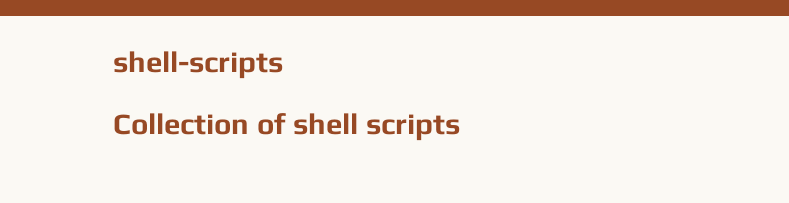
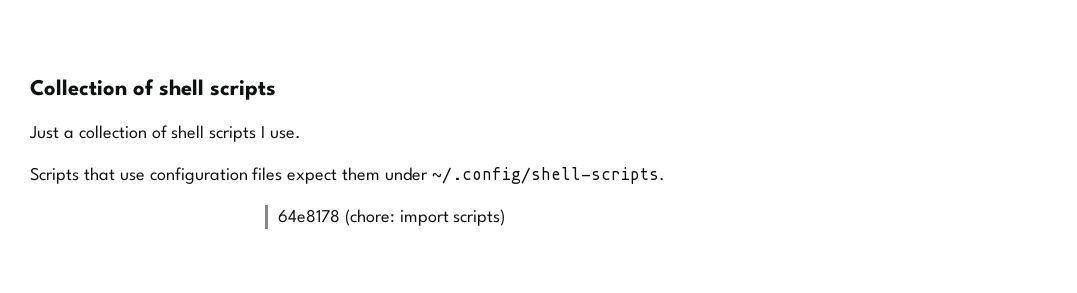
[113,51,283,79] shell-scripts // -> (30, 87) none
(460, 127) none -> [29,125,302,142] [30,167,665,184] [277,209,506,226] // Just a collection of shell scripts I use. // Scripts that use configuration files expect them under ~/.config/shell-scripts. // 64e8178 (chore: import scripts)

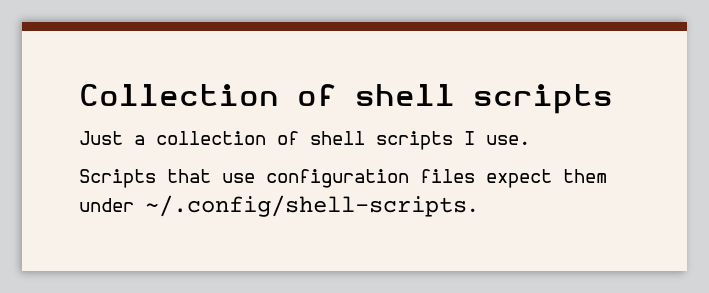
[277,209,506,226] // 64e8178 (chore: import scripts) -> (478, 206) none

